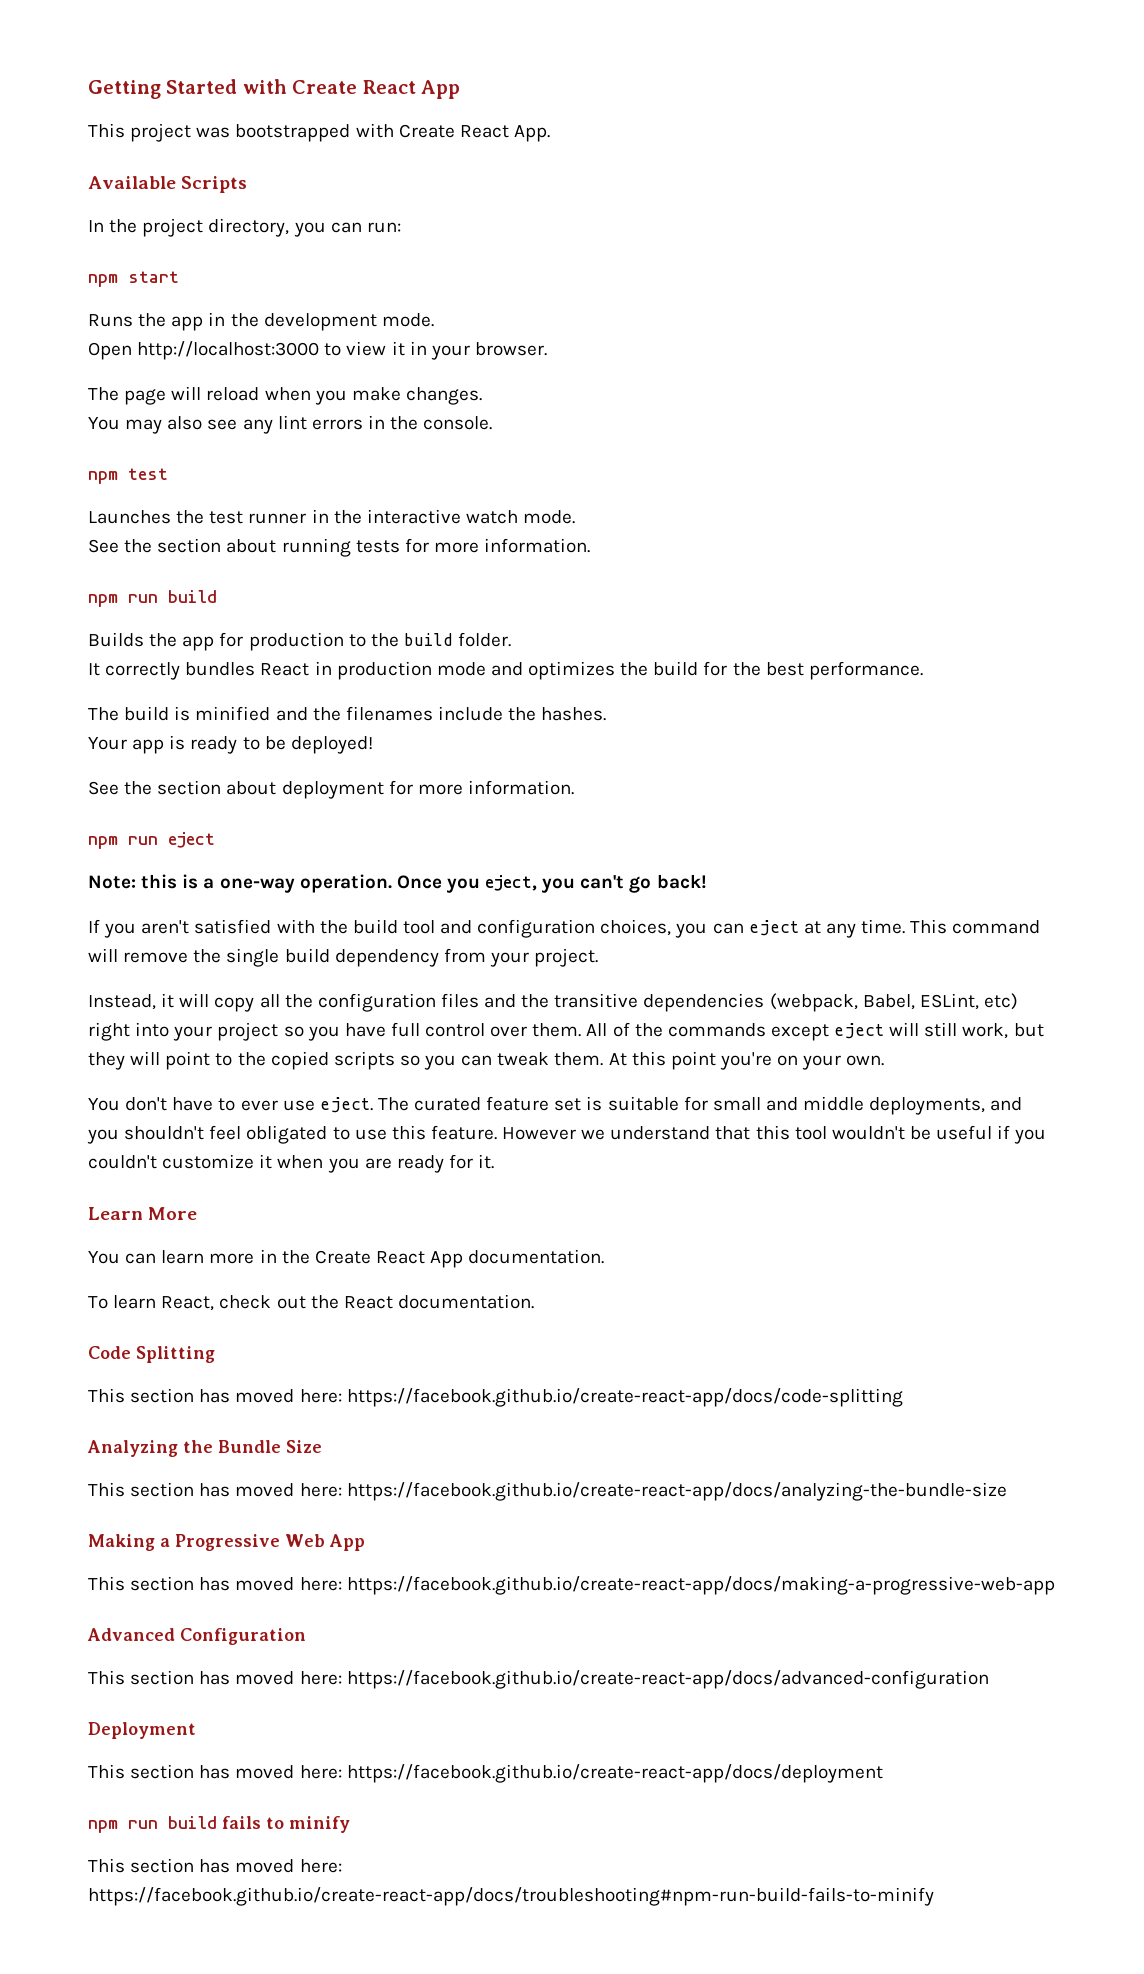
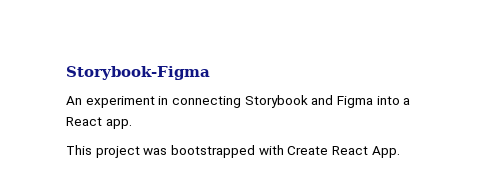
[88,79,460,99] Getting Started with Create React App -> [66,66,210,80] [66,95,411,108] [66,117,132,129] Storybook-Figma // An experiment in connecting Storybook and Figma into a React app.
[88,176,248,193] [88,218,401,237] [88,271,179,287] [88,312,434,331] [88,341,547,360] [88,386,482,405] [88,415,493,434] [88,468,168,484] [88,509,576,524] [88,538,591,557] [88,590,217,607] [88,632,512,651] [88,661,923,680] [88,706,607,721] [88,735,373,754] [88,780,574,799] [88,832,215,849] [88,874,707,893] [88,919,1041,938] [88,948,599,967] [88,993,1018,1012] [88,1022,1044,1041] [88,1051,885,1070] [88,1096,1023,1115] [87,1125,1047,1144] [88,1154,495,1173] [88,1207,198,1220] [88,1249,605,1268] [88,1294,534,1311] [88,1346,215,1363] [88,1388,903,1407] [87,1440,322,1457] [88,1482,1007,1501] [88,1534,365,1551] [88,1576,1055,1595] [87,1628,306,1645] [88,1670,989,1689] [88,1722,196,1739] [88,1764,883,1783] [88,1816,350,1833] [88,1858,342,1873] [88,1887,934,1906] // Available Scripts // In the project directory, you can run: // npm start // Runs the app in the development mode. // Open http://localhost:3000 to view it in your browser. // The page will reload when you make changes. // You may also see any lint errors in the console. // npm test // Launches the test runner in the interactive watch mode. // See the section about running tests for more information. // npm run build // Builds the app for production to the build folder. // It correctly bundles React in production mode and optimizes the build for the best performance. // The build is minified and the filenames include the hashes. // Your app is ready to be deployed! // See the section about deployment for more information. // npm run eject // Note: this is a one-way operation. Once you eject, you can't go back! // If you aren't satisfied with the build tool and configuration choices, you can eject at any time. This command will remove the single build dependency from your project. // Instead, it will copy all the configuration files and the transitive dependencies (webpack, Babel, ESLint, etc) right into your project so you have full control over them. All of the commands except eject will still work, but they will point to the copied scripts so you can tweak them. At this point you're on your own. // You don't have to ever use eject. The curated feature set is suitable for small and middle deployments, and you shouldn't feel obligated to use this feature. However we understand that this tool wouldn't be useful if you couldn't customize it when you are ready for it. // Learn More // You can learn more in the Create React App documentation. // To learn React, check out the React documentation. // Code Splitting // This section has moved here: https://facebook.github.io/create-react-app/docs/code-splitting // Analyzing the Bundle Size // This section has moved here: https://facebook.github.io/create-react-app/docs/analyzing-the-bundle-size // Making a Progressive Web App // This section has moved here: https://facebook.github.io/create-react-app/docs/making-a-progressive-web-app // Advanced Configuration // This section has moved here: https://facebook.github.io/create-react-app/docs/advanced-configuration // Deployment // This section has moved here: https://facebook.github.io/create-react-app/docs/deployment // npm run build fails to minify // This section has moved here: https://facebook.github.io/create-react-app/docs/troubleshooting#npm-run-build-fails-to-minify -> (400, 152) none

